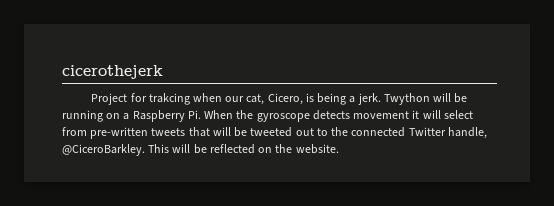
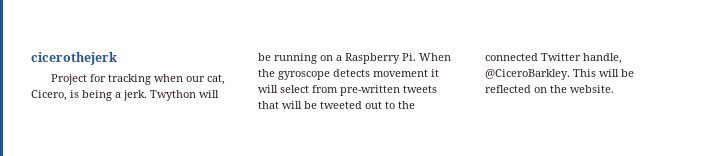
[148,93,190,105] trakcing -> [107,74,151,85] tracking

